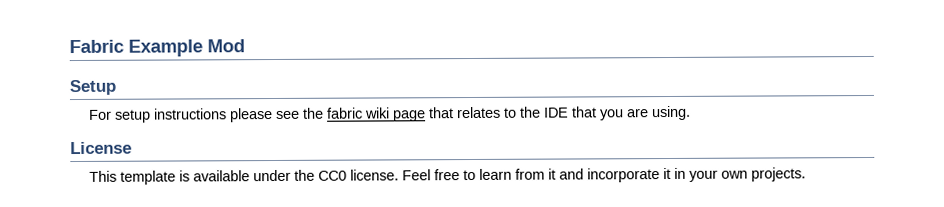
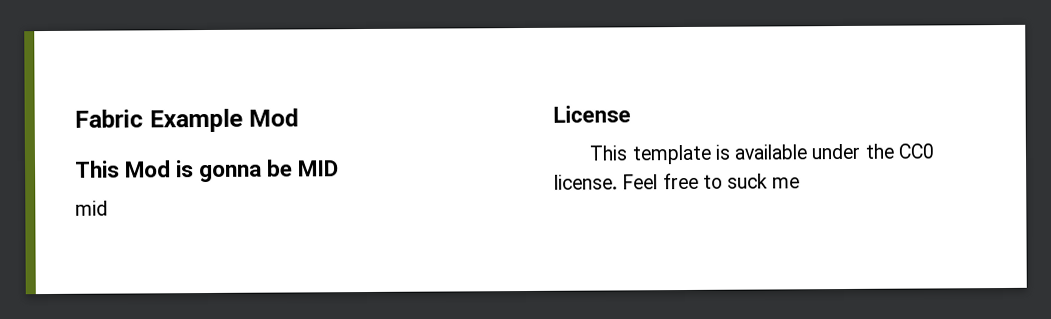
[69,79,116,96] [89,105,692,123] Setup // For setup instructions please see the fabric wiki page that relates to the IDE that you are using. -> [74,159,340,183] [75,200,108,216] This Mod is gonna be MID // mid
[479,167,807,183] learn from it and incorporate it in your own projects. -> [727,173,801,189] suck me

